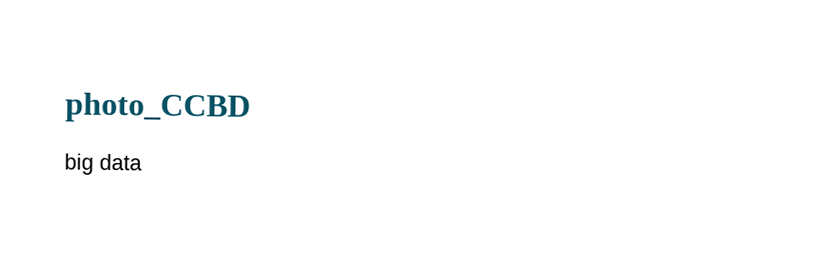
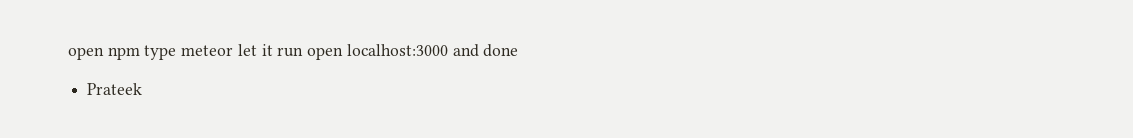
[65,92,251,124] [64,153,142,175] photo_CCBD // big data -> [68,44,519,60] [87,83,143,95] open npm type meteor let it run open localhost:3000 and done // Prateek

